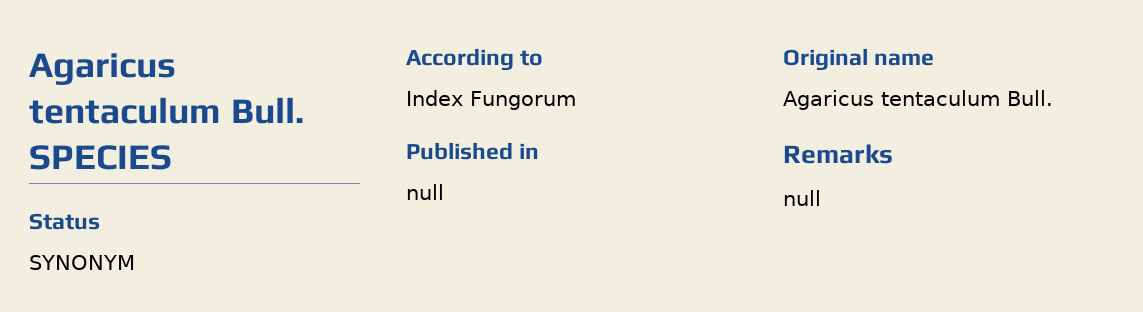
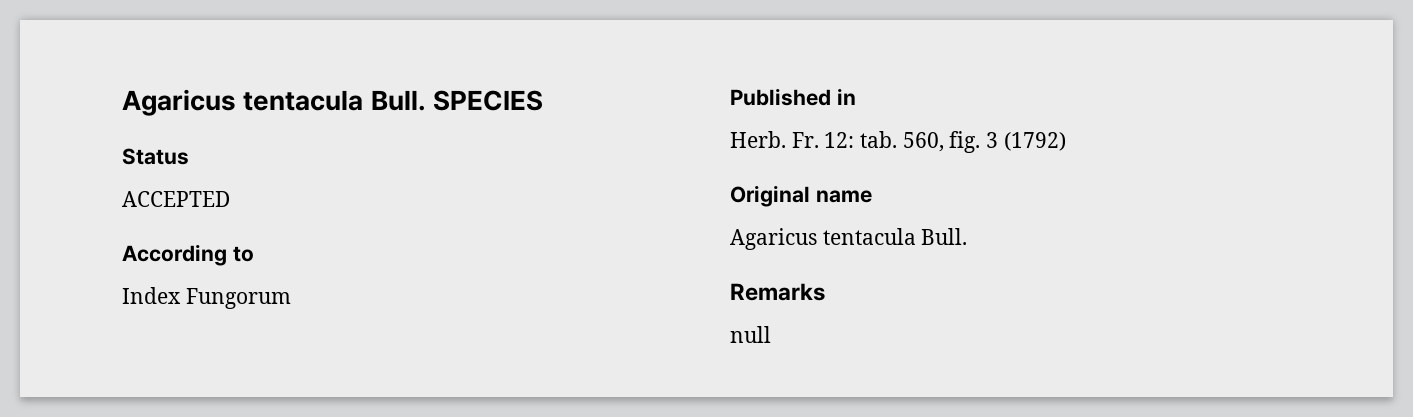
[29,53,176,85] [29,97,221,124] Agaricus tentaculum -> [122,89,364,116] Agaricus tentacula
[29,255,135,270] SYNONYM -> [122,191,230,207] ACCEPTED
[406,184,444,200] null -> [730,131,1066,153] Herb. Fr. 12: tab. 560, fig. 3 (1792)
[881,90,1000,106] tentaculum -> [822,228,916,245] tentacula

